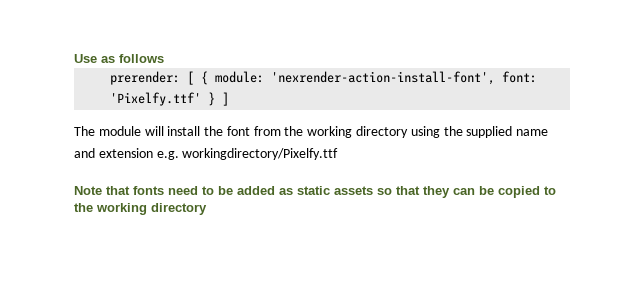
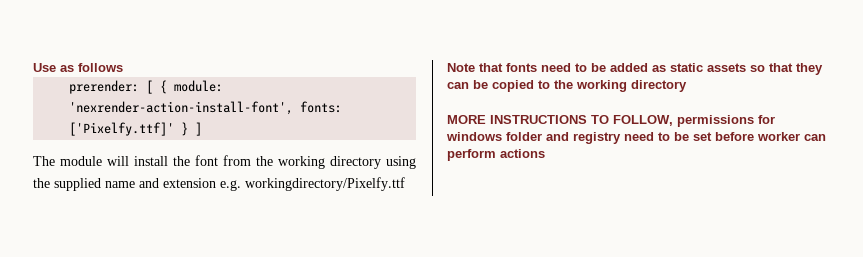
[502,71,538,83] [110,92,202,106] font: 'Pixelfy.ttf' -> [300,101,343,113] [69,122,175,136] fonts: ['Pixelfy.ttf]'
(207, 209) none -> [447,115,775,127] [446,132,826,144] [447,149,545,161] // MORE INSTRUCTIONS TO FOLLOW, permissions for windows folder and registry need to be set before worker can perform actions

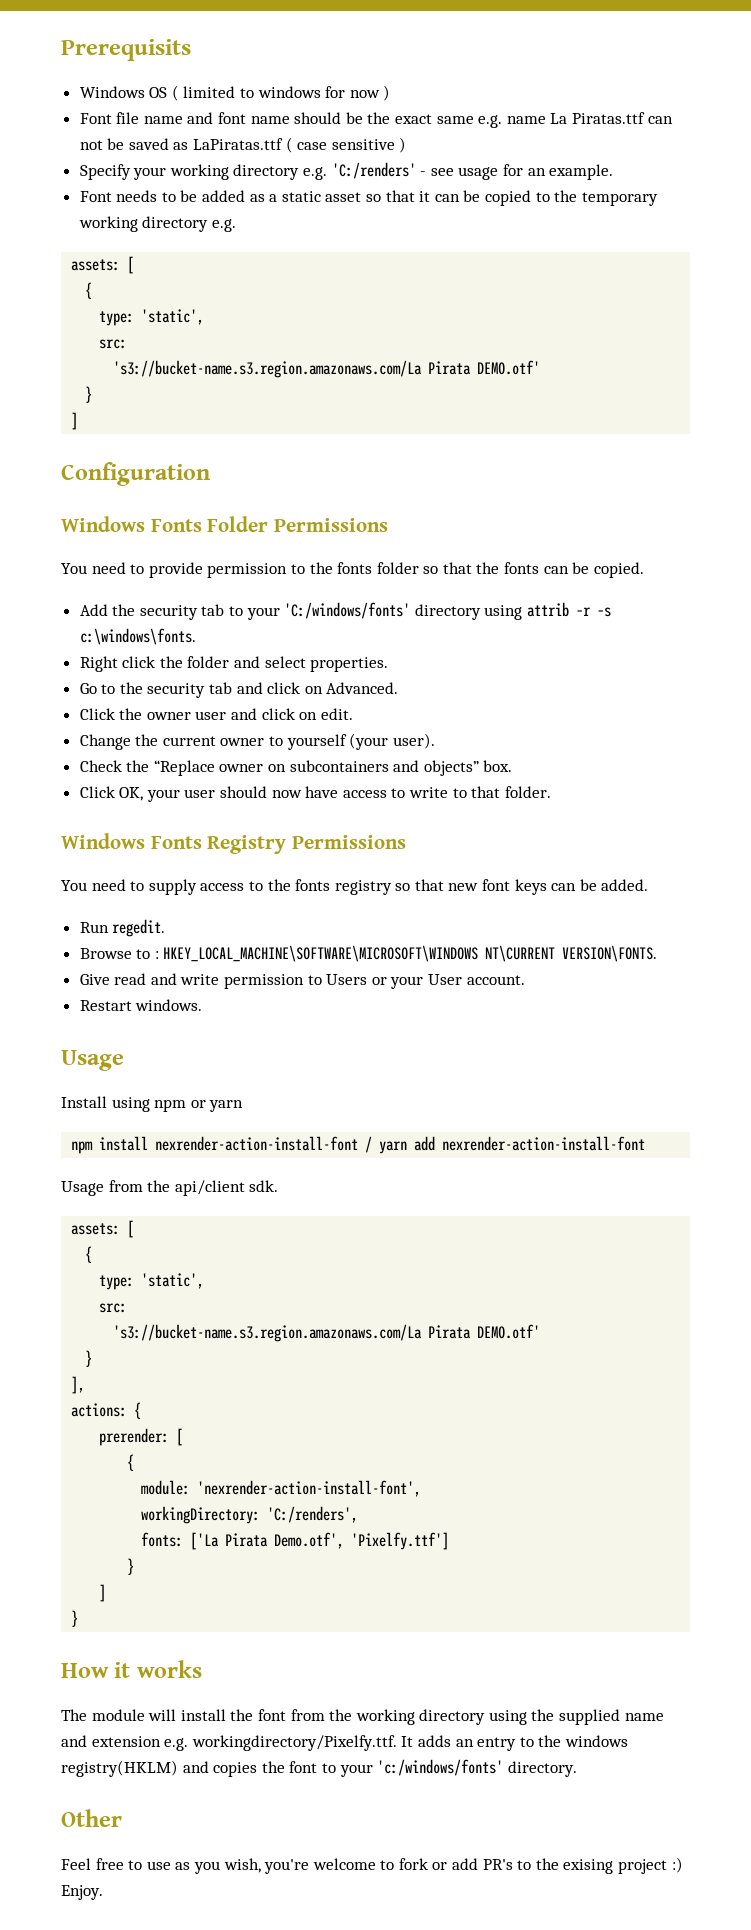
[33,63,123,72] Use as follows -> [61,39,191,61] [79,85,391,101] [79,112,673,128] [79,137,407,153] [79,162,614,180] [79,190,658,206] [78,216,236,232] [71,256,135,274] [85,282,93,299] [99,309,205,326] [99,339,128,349] [113,360,541,378] [85,386,93,403] [71,412,79,430] [61,462,210,486] [61,516,389,532] [61,562,644,578] [79,602,612,620] [79,628,196,645] [79,656,389,672] [79,682,399,698] [79,708,353,720] [79,733,435,750] [79,760,513,776] [79,786,551,802] [61,833,407,854] [61,879,649,895] [79,919,166,937] [79,945,658,962] [79,973,525,989] [79,999,203,1011] [61,1050,124,1071] [61,1096,244,1112] [71,1136,646,1154] [61,1180,279,1196] [71,1220,135,1238] [85,1246,93,1263] [99,1273,205,1290] [99,1303,128,1313] [113,1324,541,1342] [85,1350,93,1367] [71,1376,86,1394] [71,1402,142,1419] Prerequisits // Windows OS ( limited to windows for now ) // Font file name and font name should be the exact same e.g. name La Piratas.ttf can not be saved as LaPiratas.ttf ( case sensitive ) // Specify your working directory e.g. 'C:/renders' - see usage for an example. // Font needs to be added as a static asset so that it can be copied to the temporary working directory e.g. // assets: [ // { // type: 'static', // src: // 's3://bucket-name.s3.region.amazonaws.com/La Pirata DEMO.otf' // } // ] // Configuration // Windows Fonts Folder Permissions // You need to provide permission to the fonts folder so that the fonts can be copied. // Add the security tab to your 'C:/windows/fonts' directory using attrib –r –s c:\windows\fonts. // Right click the folder and select properties. // Go to the security tab and click on Advanced. // Click the owner user and click on edit. // Change the current owner to yourself (your user). // Check the “Replace owner on subcontainers and objects” box. // Click OK, your user should now have access to write to that folder. // Windows Fonts Registry Permissions // You need to supply access to the fonts registry so that new font keys can be added. // Run regedit. // Browse to : HKEY_LOCAL_MACHINE\SOFTWARE\MICROSOFT\WINDOWS NT\CURRENT VERSION\FONTS. // Give read and write permission to Users or your User account. // Restart windows. // Usage // Install using npm or yarn // npm install nexrender-action-install-font / yarn add nexrender-action-install-font // Usage from the api/client sdk. // assets: [ // { // type: 'static', // src: // 's3://bucket-name.s3.region.amazonaws.com/La Pirata DEMO.otf' // } // ], // actions: {
[160,80,168,94] { -> [127,1454,135,1471] // { //
[300,101,343,113] [69,122,203,136] fonts: ['Pixelfy.ttf]' } ] -> [141,1506,359,1524] [141,1532,450,1550] [127,1558,135,1575] [99,1584,107,1602] [71,1610,79,1627] [61,1660,202,1678] // workingDirectory: 'C:/renders', // fonts: ['La Pirata Demo.otf', 'Pixelfy.ttf'] // } // ] // } // How it works
[245,177,405,191] [447,63,823,75] [447,80,687,92] [447,115,775,127] [446,132,826,144] [447,149,545,161] workingdirectory/Pixelfy.ttf // Note that fonts need to be added as static assets so that they can be copied to the working directory // MORE INSTRUCTIONS TO FOLLOW, permissions for windows folder and registry need to be set before worker can perform actions -> [191,1735,628,1751] [61,1759,577,1777] [61,1809,122,1827] [61,1857,683,1874] [61,1885,103,1900] workingdirectory/Pixelfy.ttf. It adds an entry to the windows registry(HKLM) and copies the font to your 'c:/windows/fonts' directory. // Other // Feel free to use as you wish, you're welcome to fork or add PR's to the exising project :) Enjoy.

